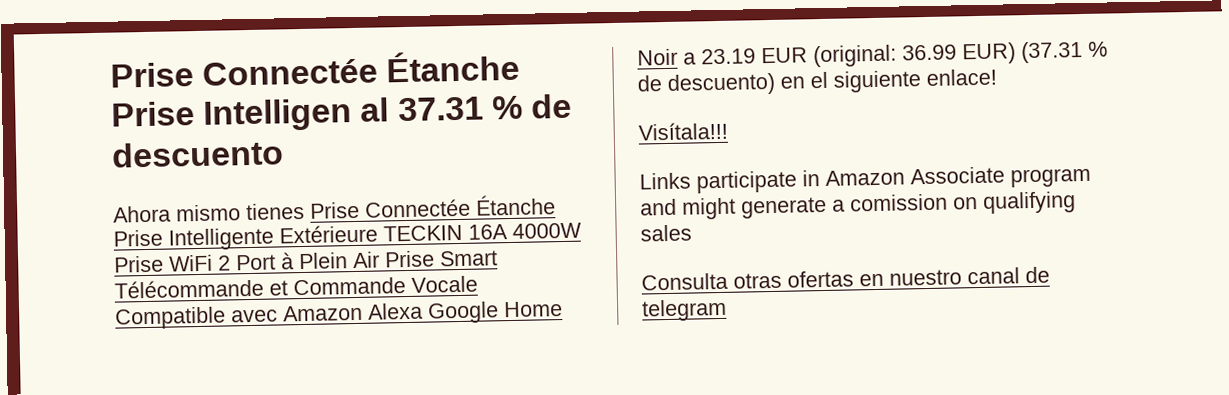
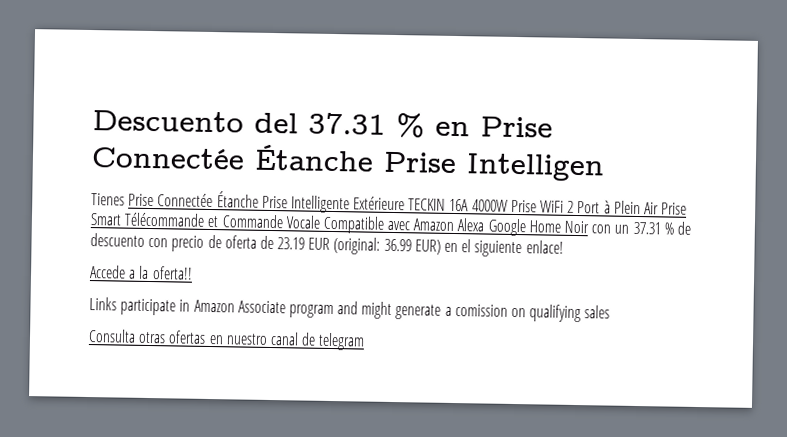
(110, 75) none -> [92,110,470,138] Descuento del 37.31 % en
[360,93,572,122] [111,140,284,168] [113,202,305,223] al 37.31 % de descuento // Ahora mismo tienes -> [91,193,125,206] // Tienes
[683,52,696,65] a -> [591,221,691,235] [90,233,274,252] con un 37.31 % de descuento con precio de oferta de
[1021,40,1108,64] [637,72,776,96] (37.31 % de descuento) -> (441, 247) none
[638,121,728,141] Visítala!!! -> [89,265,193,280] Accede a la oferta!!

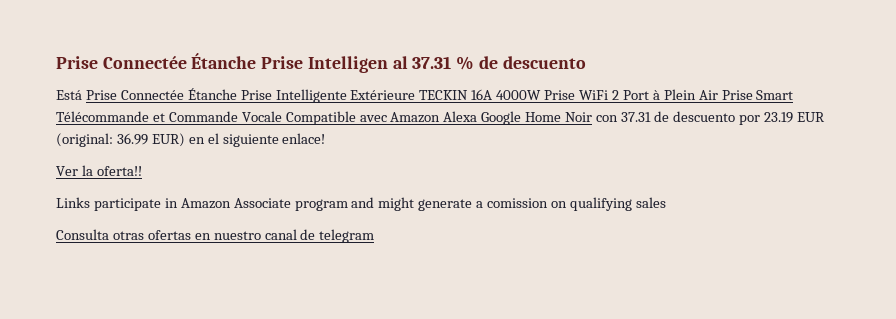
[92,110,470,138] Descuento del 37.31 % en -> (56, 62) none
[91,193,125,206] // Tienes -> [392,56,586,70] [56,90,82,100] al 37.31 % de descuento // Está
[614,221,691,235] [90,233,274,252] un 37.31 % de descuento con precio de oferta de -> [620,111,760,125] 37.31 de descuento por
[89,265,137,279] Accede a -> [56,166,78,176] Ver

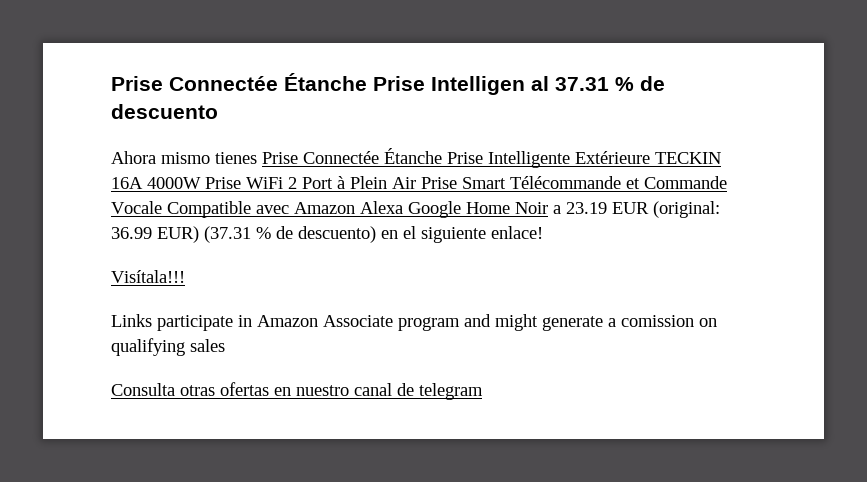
[56,90,82,100] Está -> [111,151,257,164] Ahora mismo tienes
[596,111,760,125] con 37.31 de descuento por -> [553,205,561,214] a
(185, 140) none -> [204,226,376,243] (37.31 % de descuento)
[56,165,142,176] Ver la oferta!! -> [111,270,185,283] Visítala!!!

